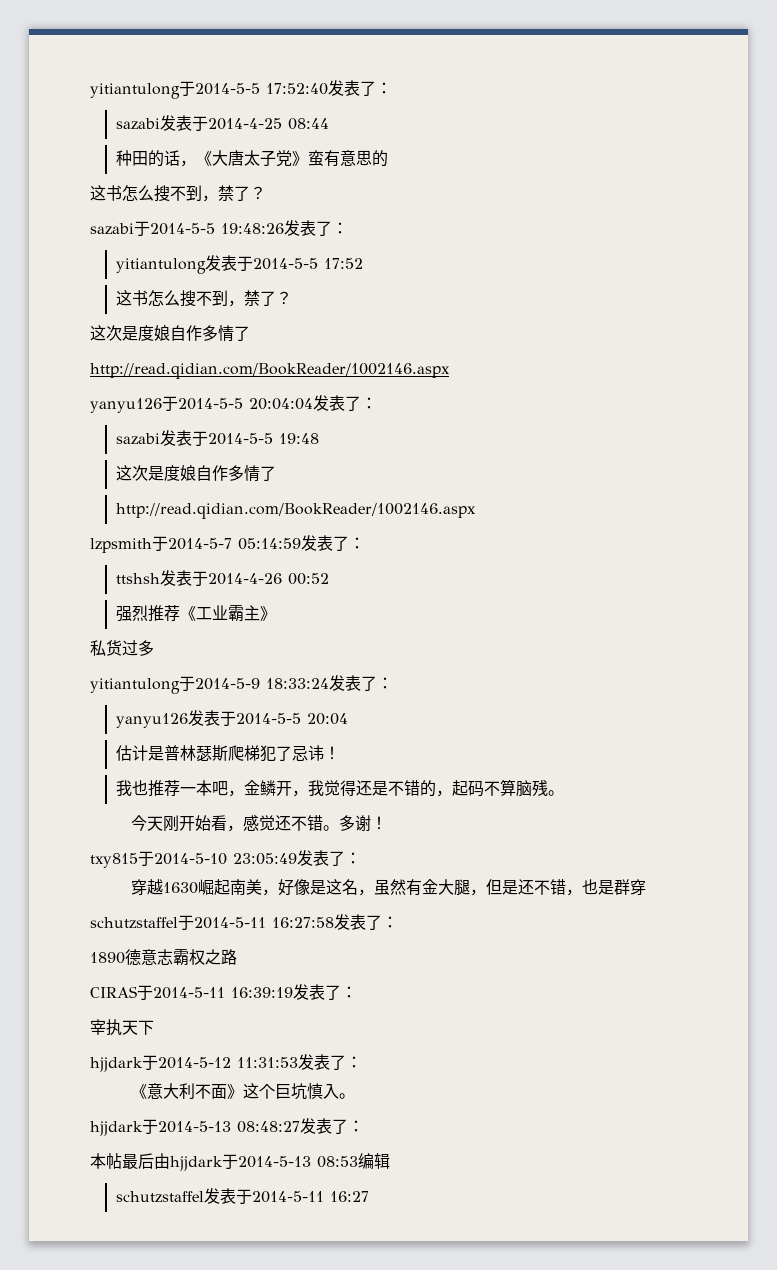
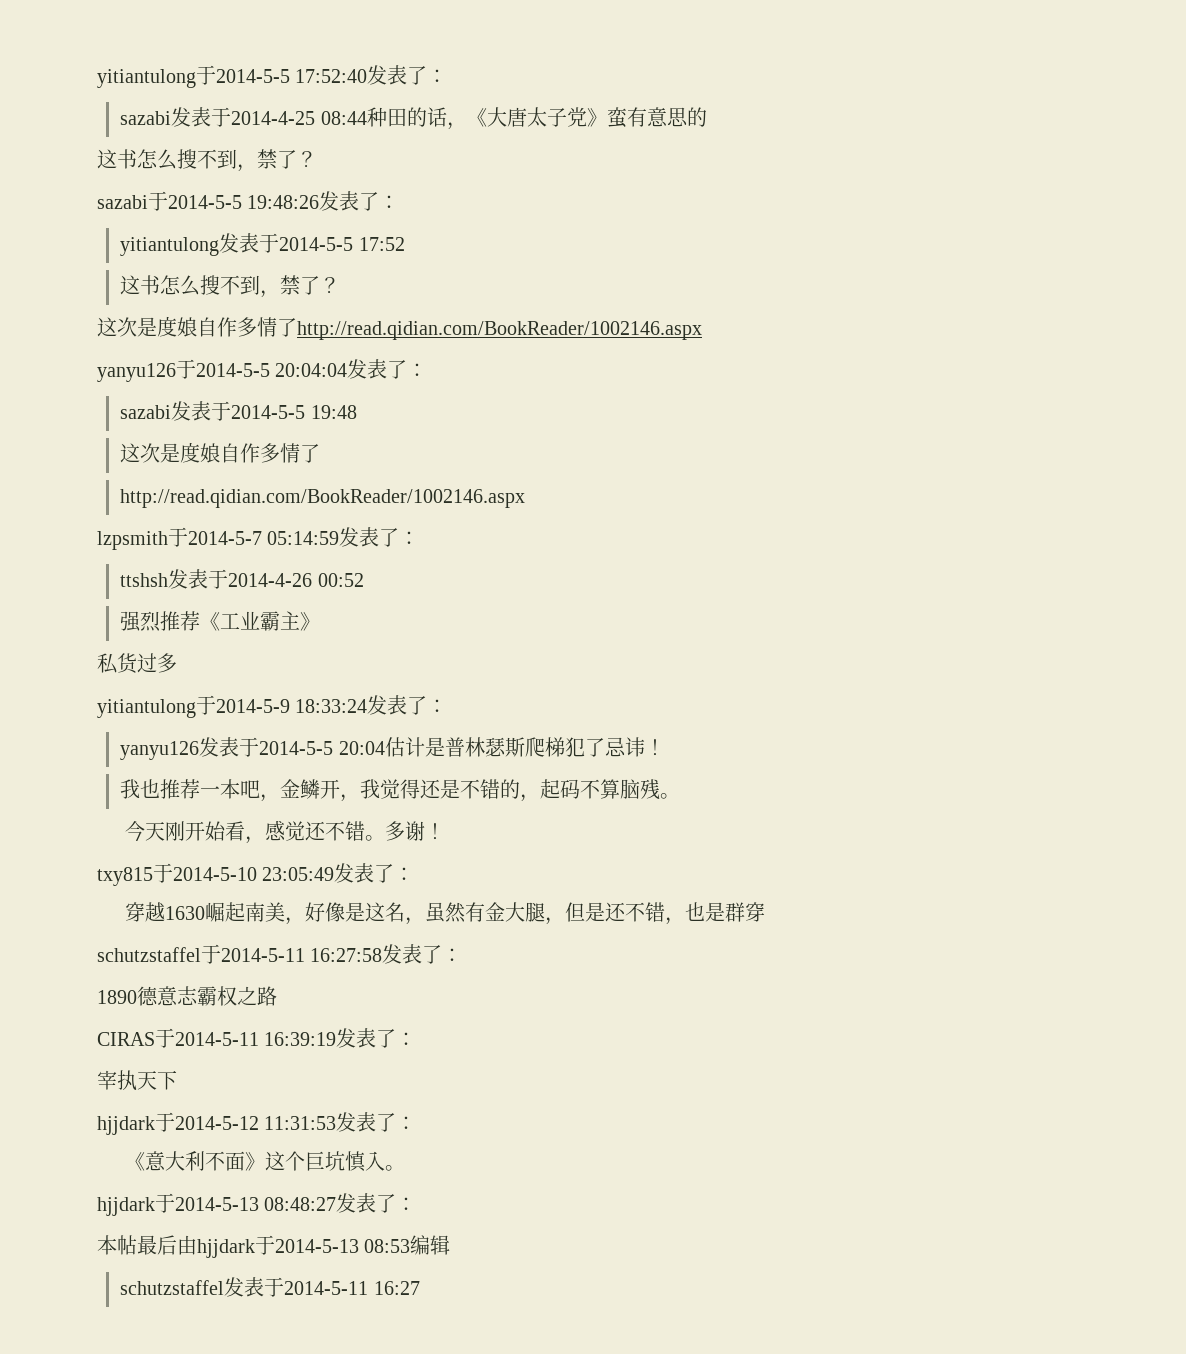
(330, 124) // -> (367, 118) none
(250, 333) // -> (297, 327) none
(349, 719) // -> (385, 748) none

